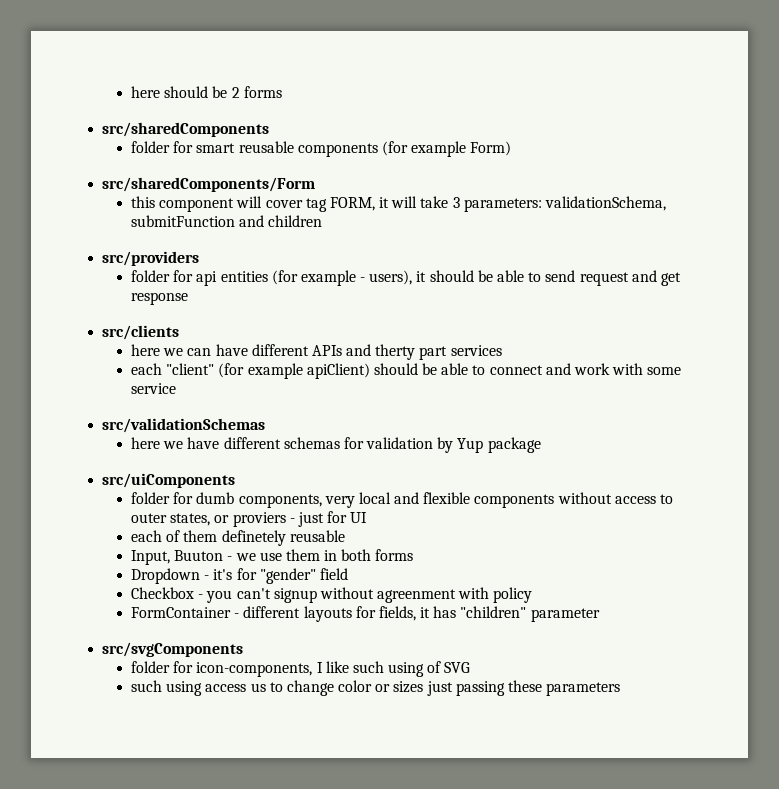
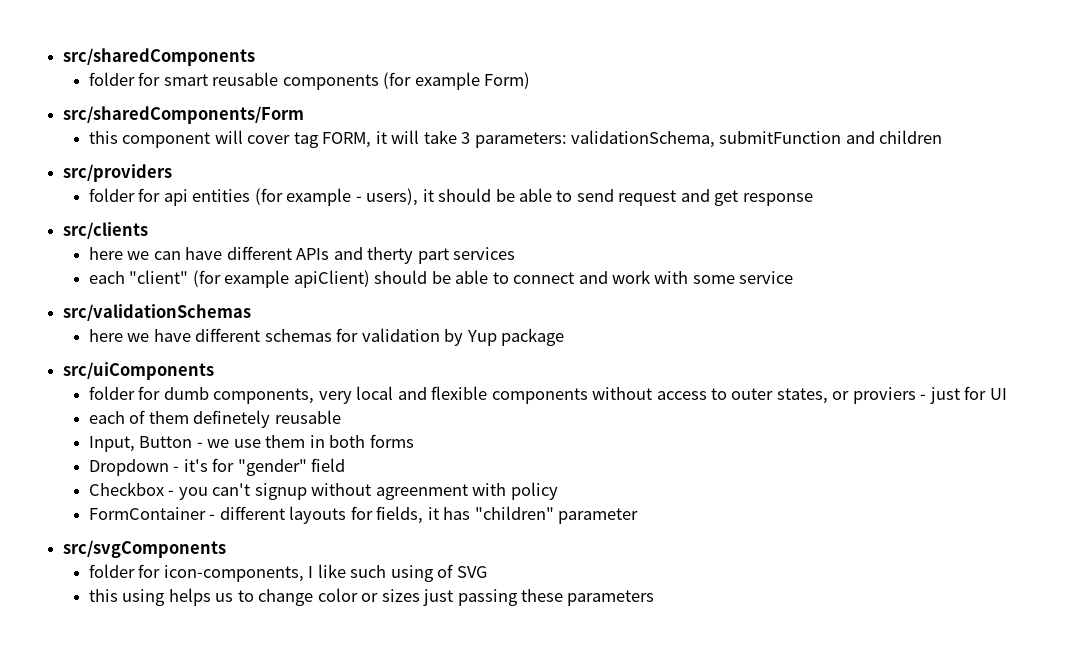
[130,86,282,98] here should be 2 forms // -> (63, 57) none
[174,550,224,561] Buuton -> [139,436,193,448] Button
[130,680,247,696] such using access -> [88,588,211,606] this using helps

